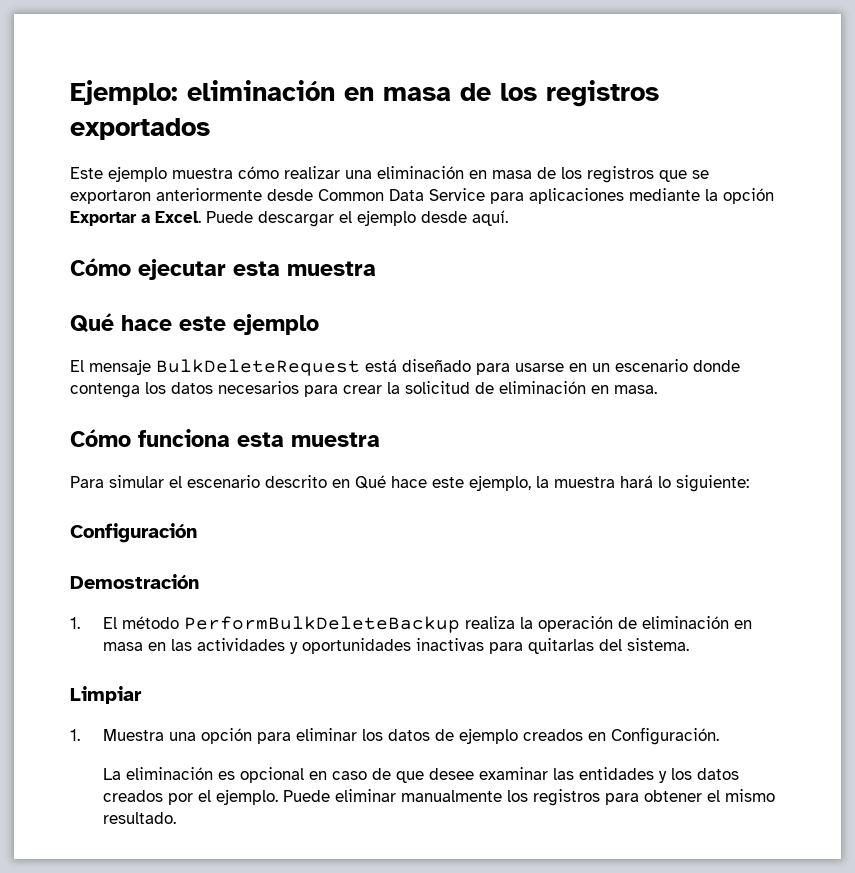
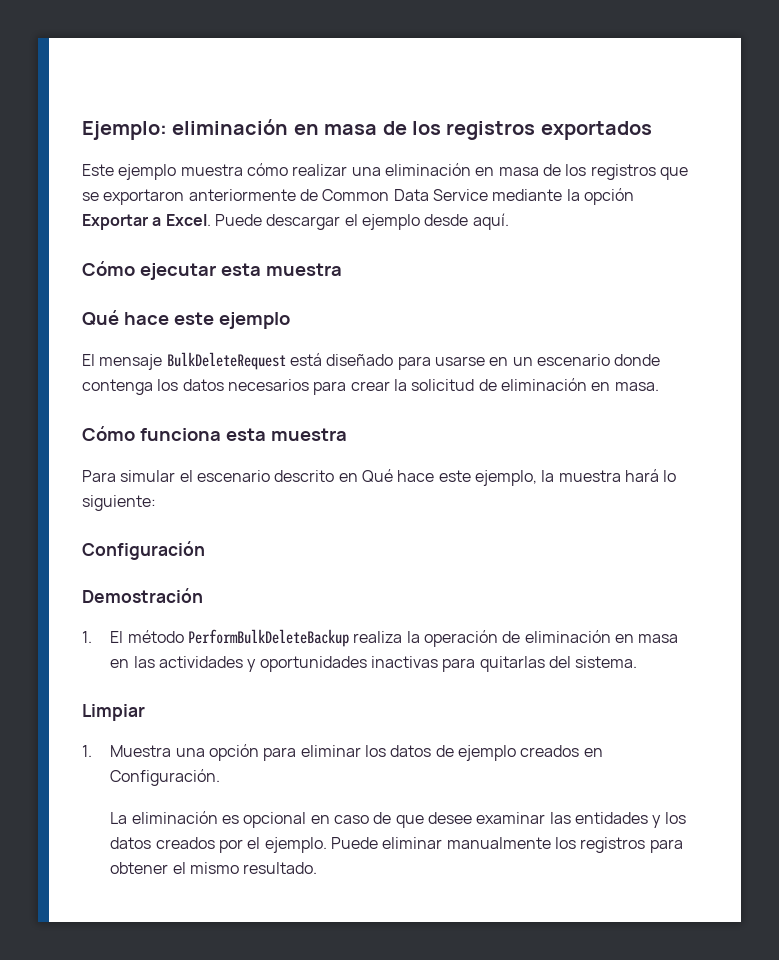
[267,189,313,201] desde -> [299,189,318,201] de
[490,188,624,204] para aplicaciones -> (488, 195) none

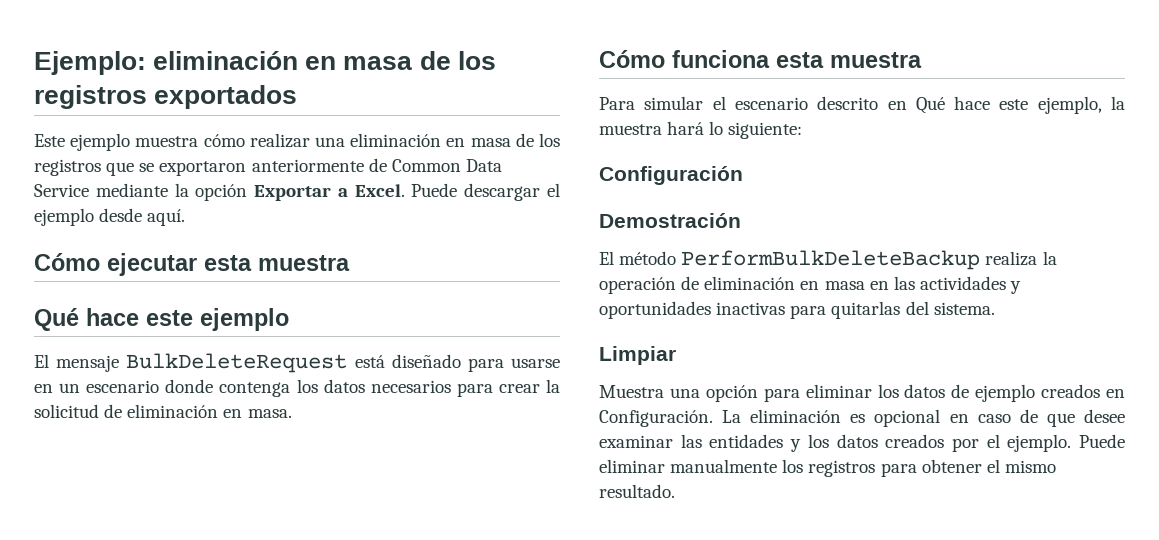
[82,631,92,643] 1. -> (741, 220) none
[82,745,92,757] 1. -> (676, 355) none
(221, 777) // -> (713, 418) none

